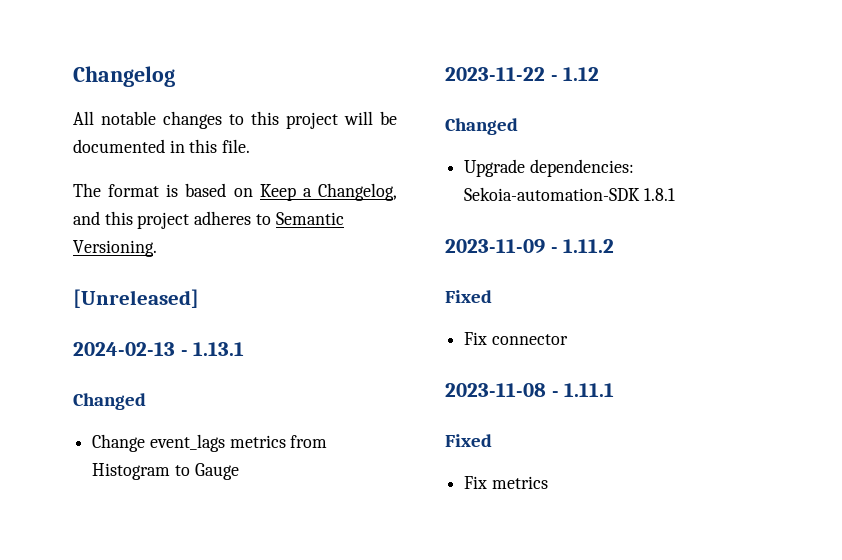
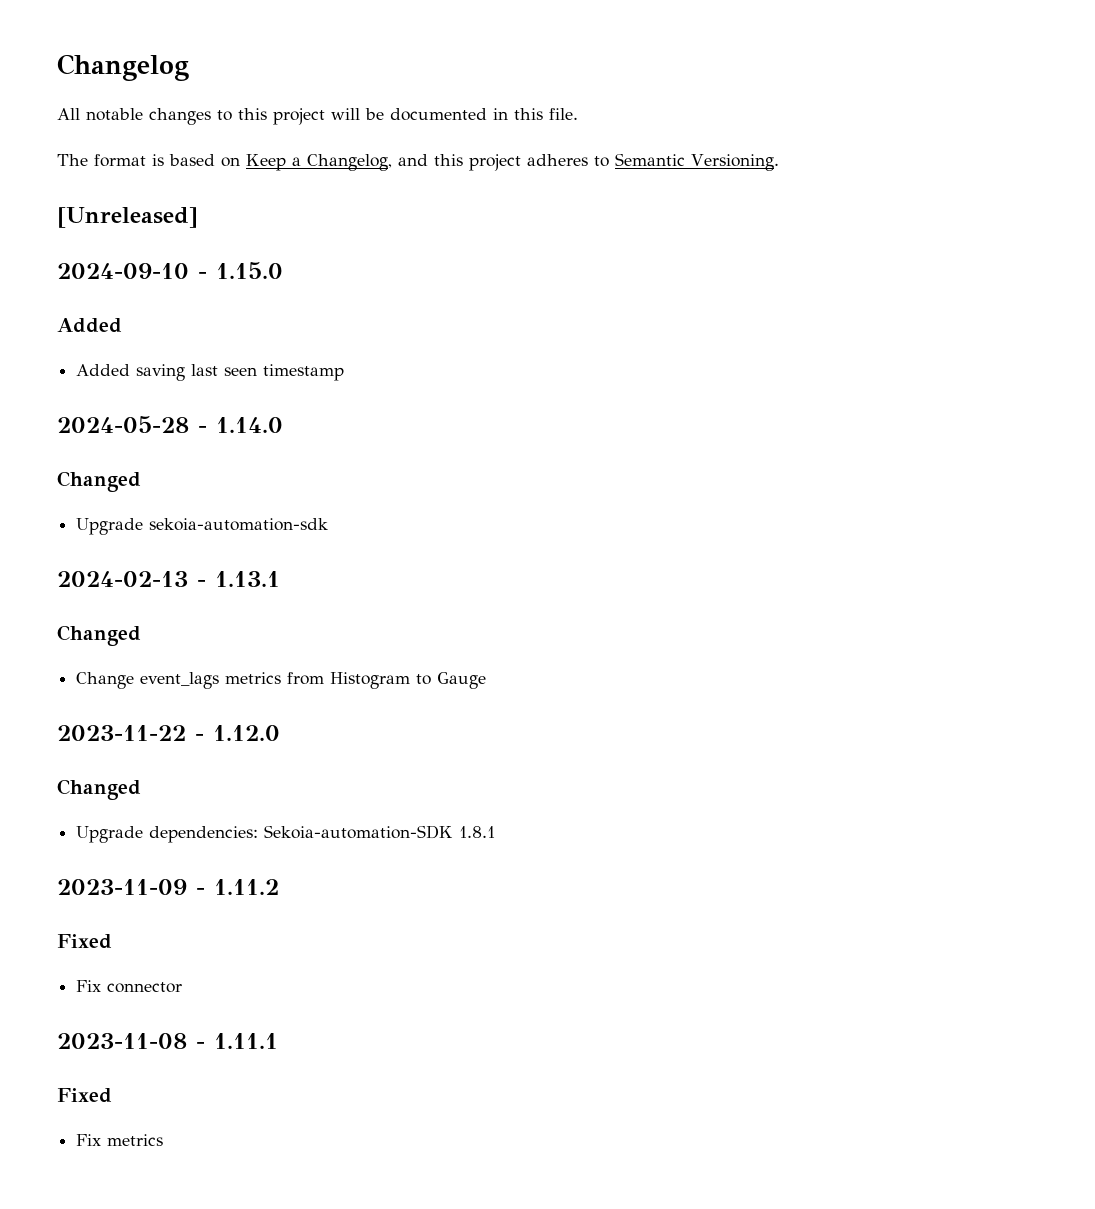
(199, 298) none -> [57,262,283,279] [57,318,122,333] [76,364,345,381] [57,416,283,433] [57,471,141,492] [76,518,329,535] // 2024-09-10 - 1.15.0 // Added // Added saving last seen timestamp // 2024-05-28 - 1.14.0 // Changed // Upgrade sekoia-automation-sdk
[563,67,600,81] 1.12 -> [213,725,280,741] 1.12.0

